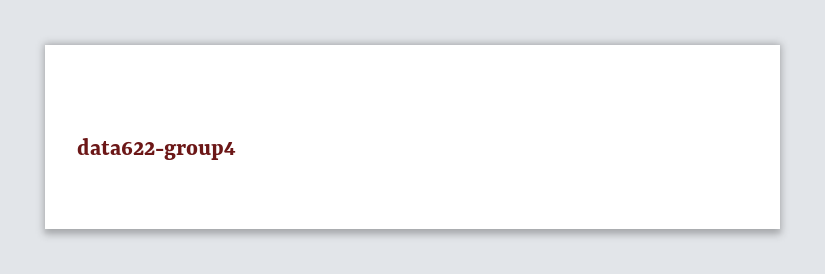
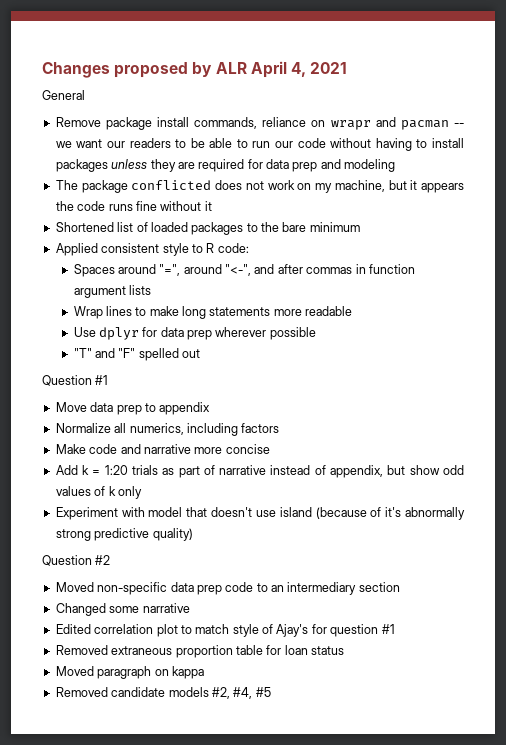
[77,138,236,160] data622-group4 -> [42,61,348,78] [42,90,85,100] [55,117,465,130] [55,138,465,151] [55,159,396,172] [55,180,464,193] [55,201,212,211] [55,222,360,235] [55,243,249,256] [73,264,415,277] [73,285,151,298] [73,306,353,319] [73,327,316,340] [73,348,201,361] [42,375,109,386] [55,402,211,415] [55,423,280,436] [55,444,270,454] [55,465,465,478] [55,486,142,499] [55,507,465,520] [55,528,193,541] [42,555,111,566] [55,582,400,595] [55,603,190,616] [55,624,395,637] [55,645,344,658] [55,666,204,679] [55,687,271,699] Changes proposed by ALR April 4, 2021 // General // Remove package install commands, reliance on wrapr and pacman -- we want our readers to be able to run our code without having to install packages unless they are required for data prep and modeling // The package conflicted does not work on my machine, but it appears the code runs fine without it // Shortened list of loaded packages to the bare minimum // Applied consistent style to R code: // Spaces around "=", around "<-", and after commas in function argument lists // Wrap lines to make long statements more readable // Use dplyr for data prep wherever possible // "T" and "F" spelled out // Question #1 // Move data prep to appendix // Normalize all numerics, including factors // Make code and narrative more concise // Add k = 1:20 trials as part of narrative instead of appendix, but show odd values of k only // Experiment with model that doesn't use island (because of it's abnormally strong predictive quality) // Question #2 // Moved non-specific data prep code to an intermediary section // Changed some narrative // Edited correlation plot to match style of Ajay's for question #1 // Removed extraneous proportion table for loan status // Moved paragraph on kappa // Removed candidate models #2, #4, #5

